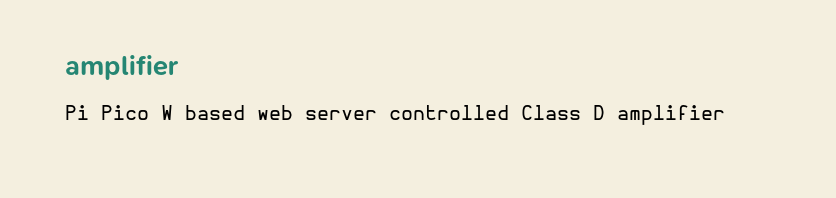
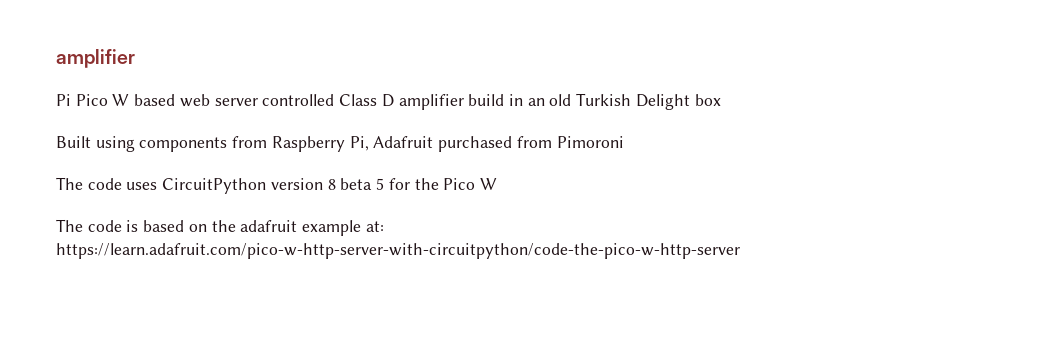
(725, 115) none -> [468,93,721,110] [56,136,624,152] [56,177,497,194] [56,219,384,236] [56,243,740,259] build in an old Turkish Delight box // Built using components from Raspberry Pi, Adafruit purchased from Pimoroni // The code uses CircuitPython version 8 beta 5 for the Pico W // The code is based on the adafruit example at: https://learn.adafruit.com/pico-w-http-server-with-circuitpython/code-the-pico-w-http-server

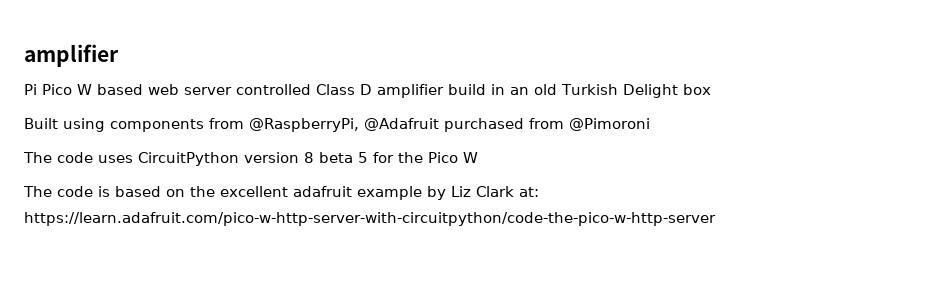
[271,136,434,152] Raspberry Pi, Adafruit -> [249,118,439,132] @RaspberryPi, @Adafruit
[556,136,624,148] Pimoroni -> [569,118,650,131] @Pimoroni
(236, 226) none -> [220,186,288,197] excellent
(362, 228) none -> [427,186,514,200] by Liz Clark

